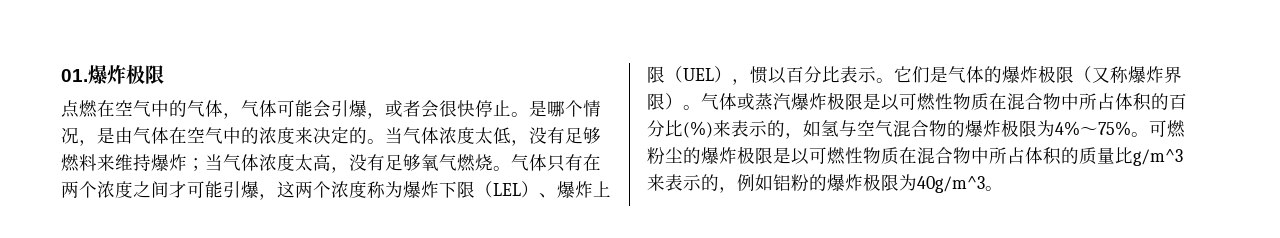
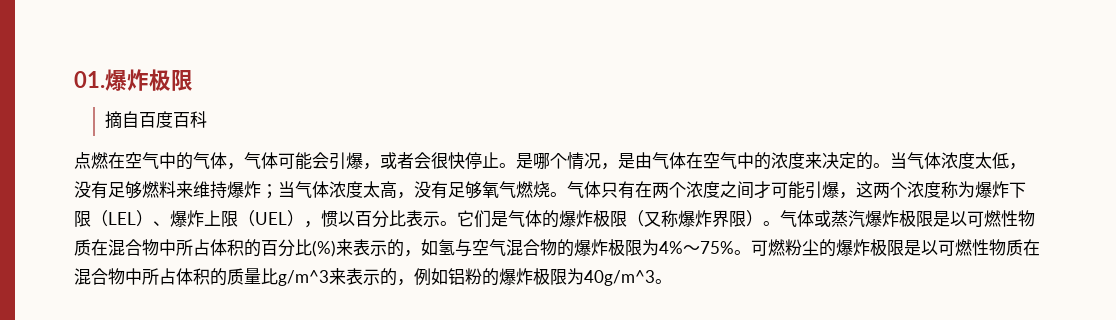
(164, 74) none -> [104,111,207,129] // 摘自百度百科

